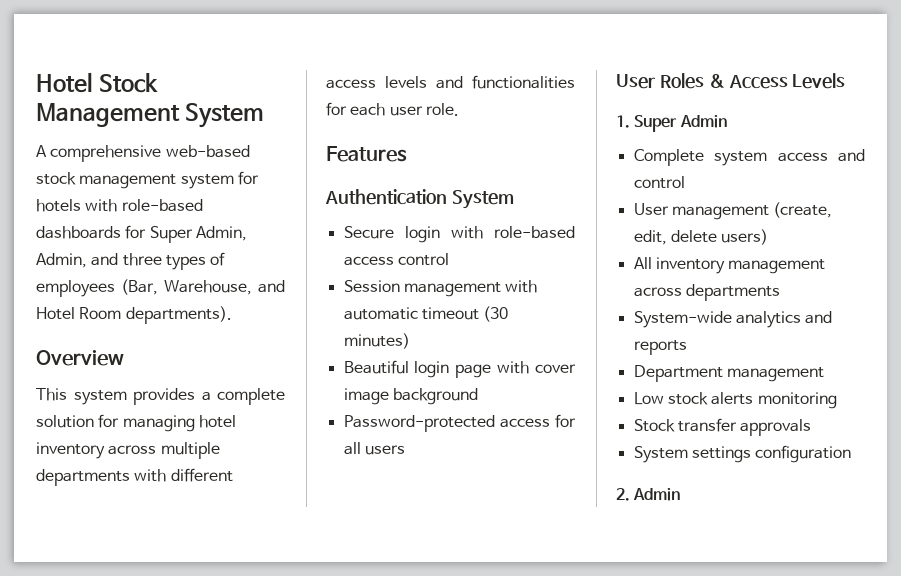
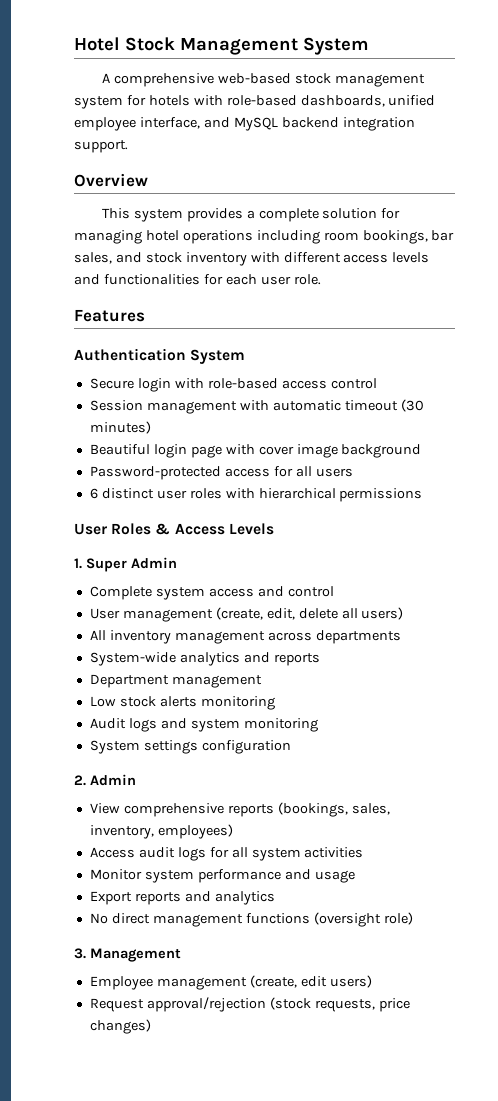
[36,225,247,243] [36,252,226,270] [36,279,285,297] [36,306,232,324] dashboards for Super Admin, Admin, and three types of employees (Bar, Warehouse, and Hotel Room departments). -> [300,95,436,107] [74,117,415,131] [74,140,128,153] dashboards, unified employee interface, and MySQL backend integration support.
[36,442,220,459] [36,469,130,486] inventory across multiple departments -> [182,230,455,244] [74,252,247,266] operations including room bookings, bar sales, and stock inventory
(405, 450) none -> [89,488,423,502] // 6 distinct user roles with hierarchical permissions
(717, 236) none -> [341,608,358,619] all
[633,418,812,436] Stock transfer approvals -> [89,718,318,732] Audit logs and system monitoring
(681, 494) none -> [89,802,390,817] [89,824,233,839] [89,847,364,861] [89,869,355,883] [89,891,275,905] [89,912,413,927] [74,948,181,962] [89,975,372,990] [89,997,410,1012] [89,1019,151,1034] // View comprehensive reports (bookings, sales, inventory, employees) // Access audit logs for all system activities // Monitor system performance and usage // Export reports and analytics // No direct management functions (oversight role) // 3. Management // Employee management (create, edit users) // Request approval/rejection (stock requests, price changes)

